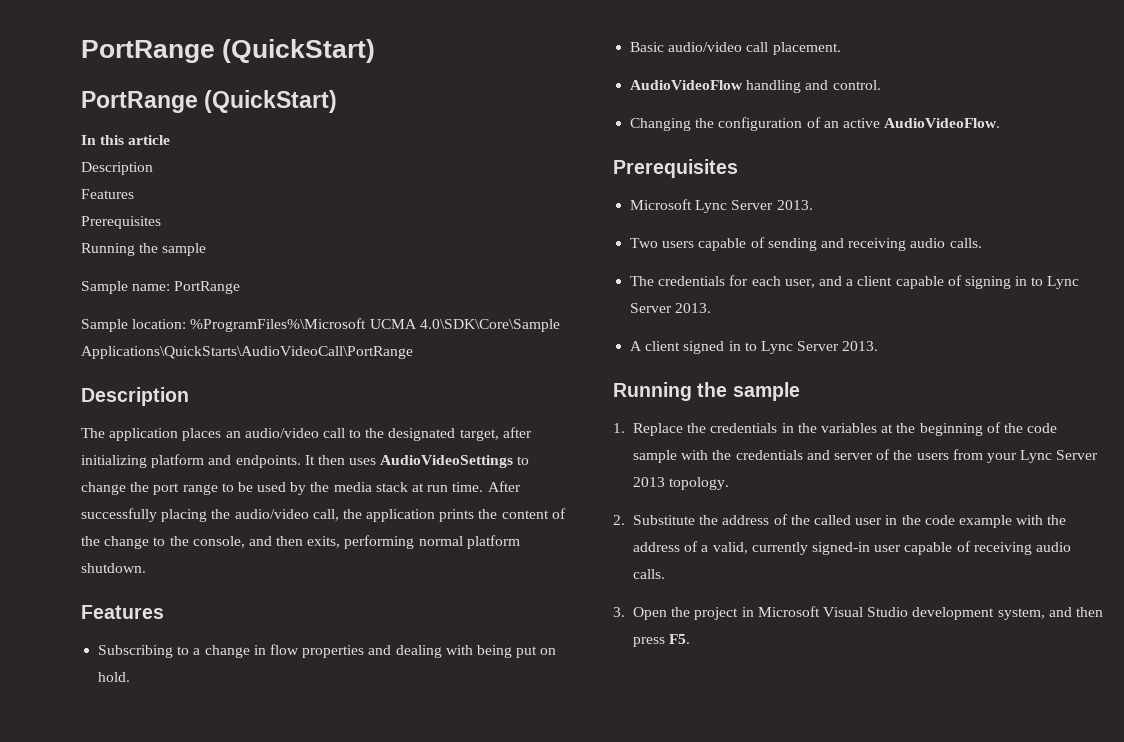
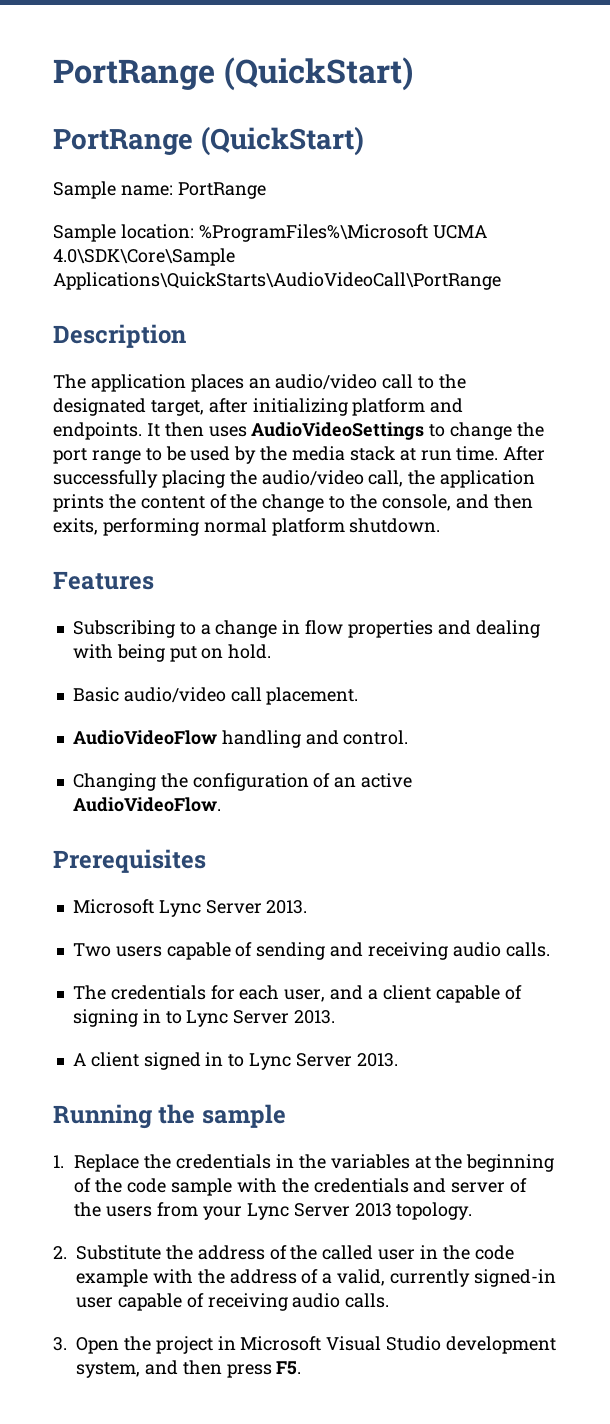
[81,135,171,145] [81,162,153,175] [81,189,134,199] [81,216,161,229] [81,243,207,256] // In this article // Description // Features // Prerequisites // Running the sample -> (364, 141) none

